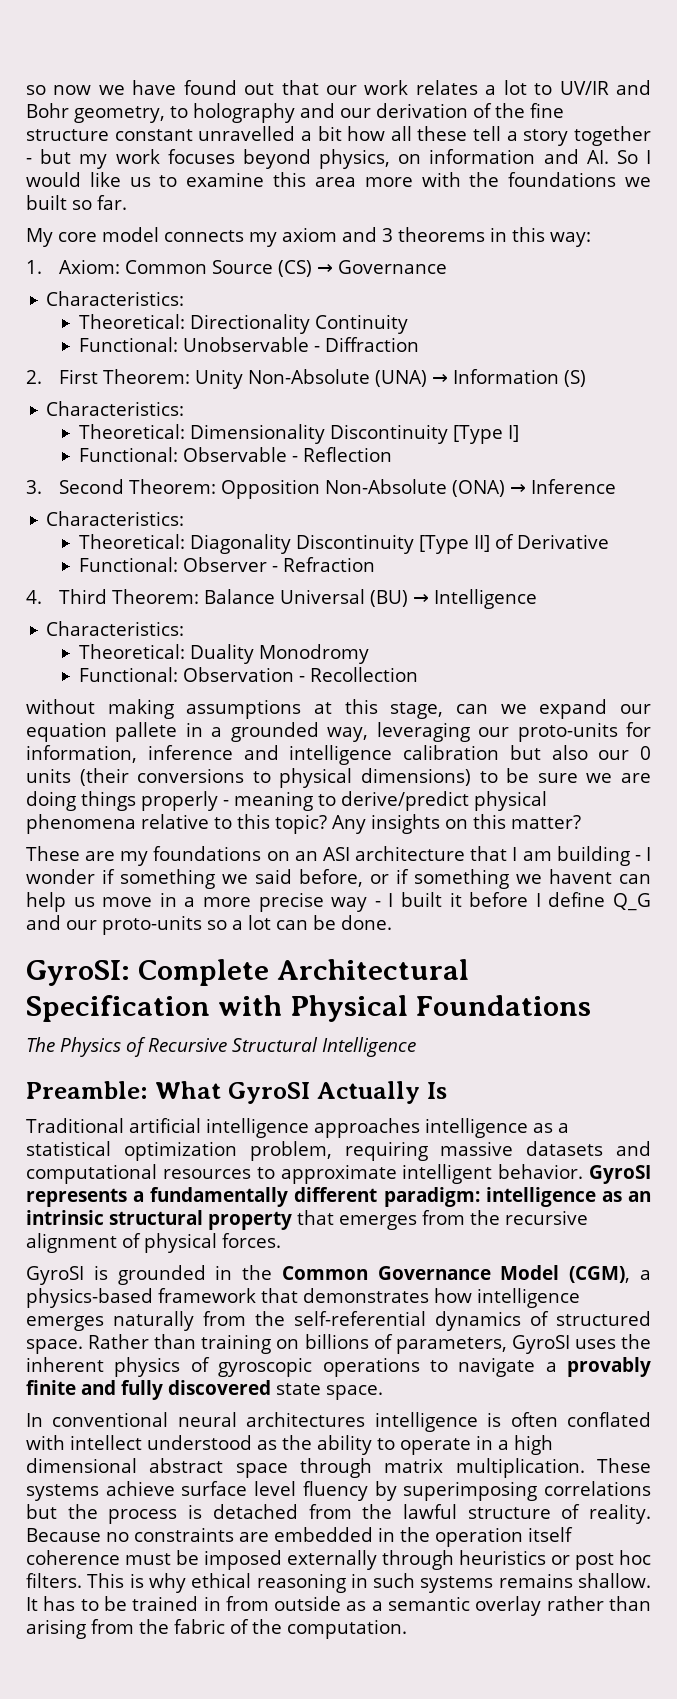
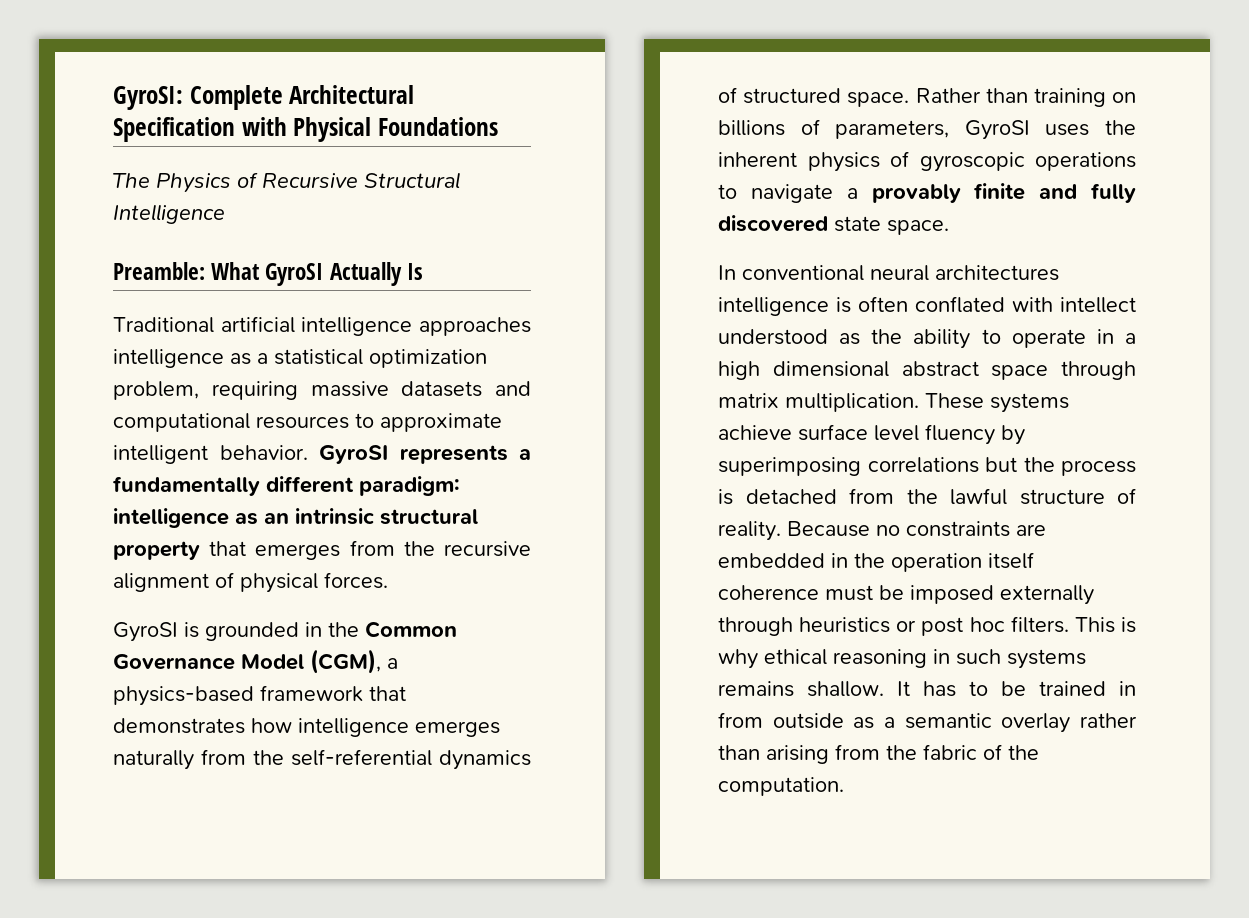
[26,80,652,95] [26,103,564,123] [26,126,651,146] [26,149,651,169] [26,172,651,187] [26,195,127,210] [26,227,591,247] [26,259,447,277] [46,291,185,306] [79,314,409,334] [79,337,420,352] [26,369,586,389] [46,401,185,416] [79,424,520,444] [79,447,393,462] [26,479,616,499] [46,511,185,526] [79,534,610,554] [79,557,376,572] [26,589,537,609] [46,621,185,636] [79,644,370,664] [79,667,419,682] [26,699,652,719] [26,722,651,742] [26,745,651,765] [26,768,652,788] [26,791,547,811] [26,814,581,834] [26,846,651,866] [26,869,651,889] [26,892,652,912] [26,915,392,935] so now we have found out that our work relates a lot to UV/IR and Bohr geometry, to holography and our derivation of the fine structure constant unravelled a bit how all these tell a story together - but my work focuses beyond physics, on information and AI. So I would like us to examine this area more with the foundations we built so far. // My core model connects my axiom and 3 theorems in this way: // 1. Axiom: Common Source (CS) → Governance // Characteristics: // Theoretical: Directionality Continuity // Functional: Unobservable - Diffraction // 2. First Theorem: Unity Non-Absolute (UNA) → Information (S) // Characteristics: // Theoretical: Dimensionality Discontinuity [Type I] // Functional: Observable - Reflection // 3. Second Theorem: Opposition Non-Absolute (ONA) → Inference // Characteristics: // Theoretical: Diagonality Discontinuity [Type II] of Derivative // Functional: Observer - Refraction // 4. Third Theorem: Balance Universal (BU) → Intelligence // Characteristics: // Theoretical: Duality Monodromy // Functional: Observation - Recollection // without making assumptions at this stage, can we expand our equation pallete in a grounded way, leveraging our proto-units for information, inference and intelligence calibration but also our 0 units (their conversions to physical dimensions) to be sure we are doing things properly - meaning to derive/predict physical phenomena relative to this topic? Any insights on this matter? // These are my foundations on an ASI architecture that I am building - I wonder if something we said before, or if something we havent can help us move in a more precise way - I built it before I define Q_G and our proto-units so a lot can be done. // -> (113, 98) none

